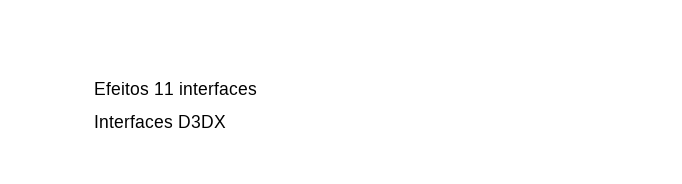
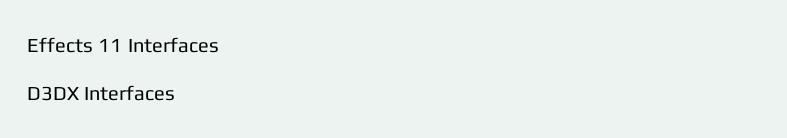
[94,82,257,95] [94,115,226,128] Efeitos 11 interfaces // Interfaces D3DX -> [27,37,219,53] [27,85,176,101] Effects 11 Interfaces // D3DX Interfaces

